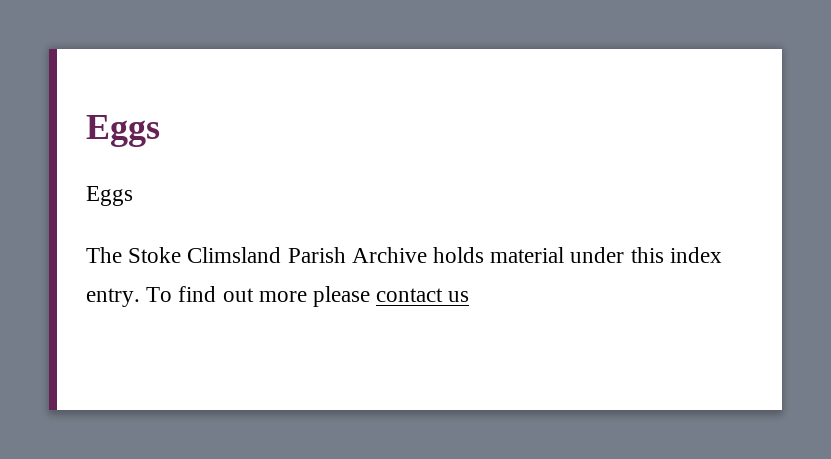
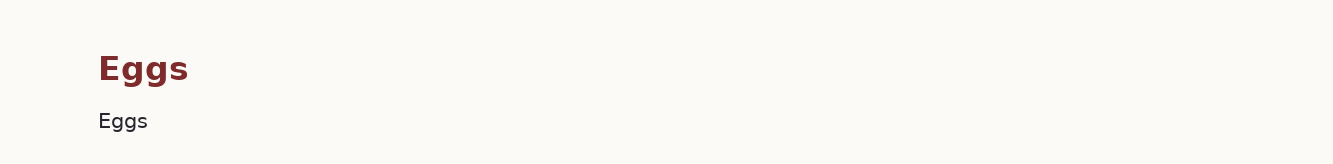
[86,247,722,263] [86,286,470,307] // The Stoke Climsland Parish Archive holds material under this index entry. To find out more please contact us -> (148, 122) none

